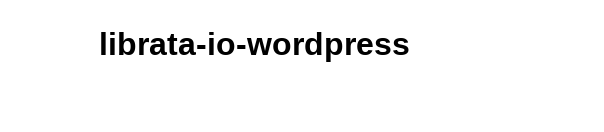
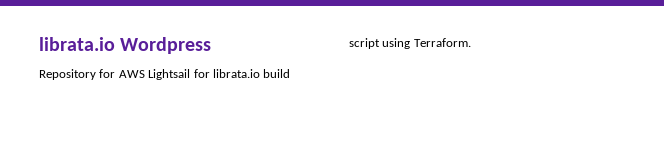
[99,32,410,62] librata-io-wordpress -> [39,37,212,54] [39,69,291,80] [349,38,471,49] librata.io Wordpress // Repository for AWS Lightsail for librata.io build script using Terraform.

